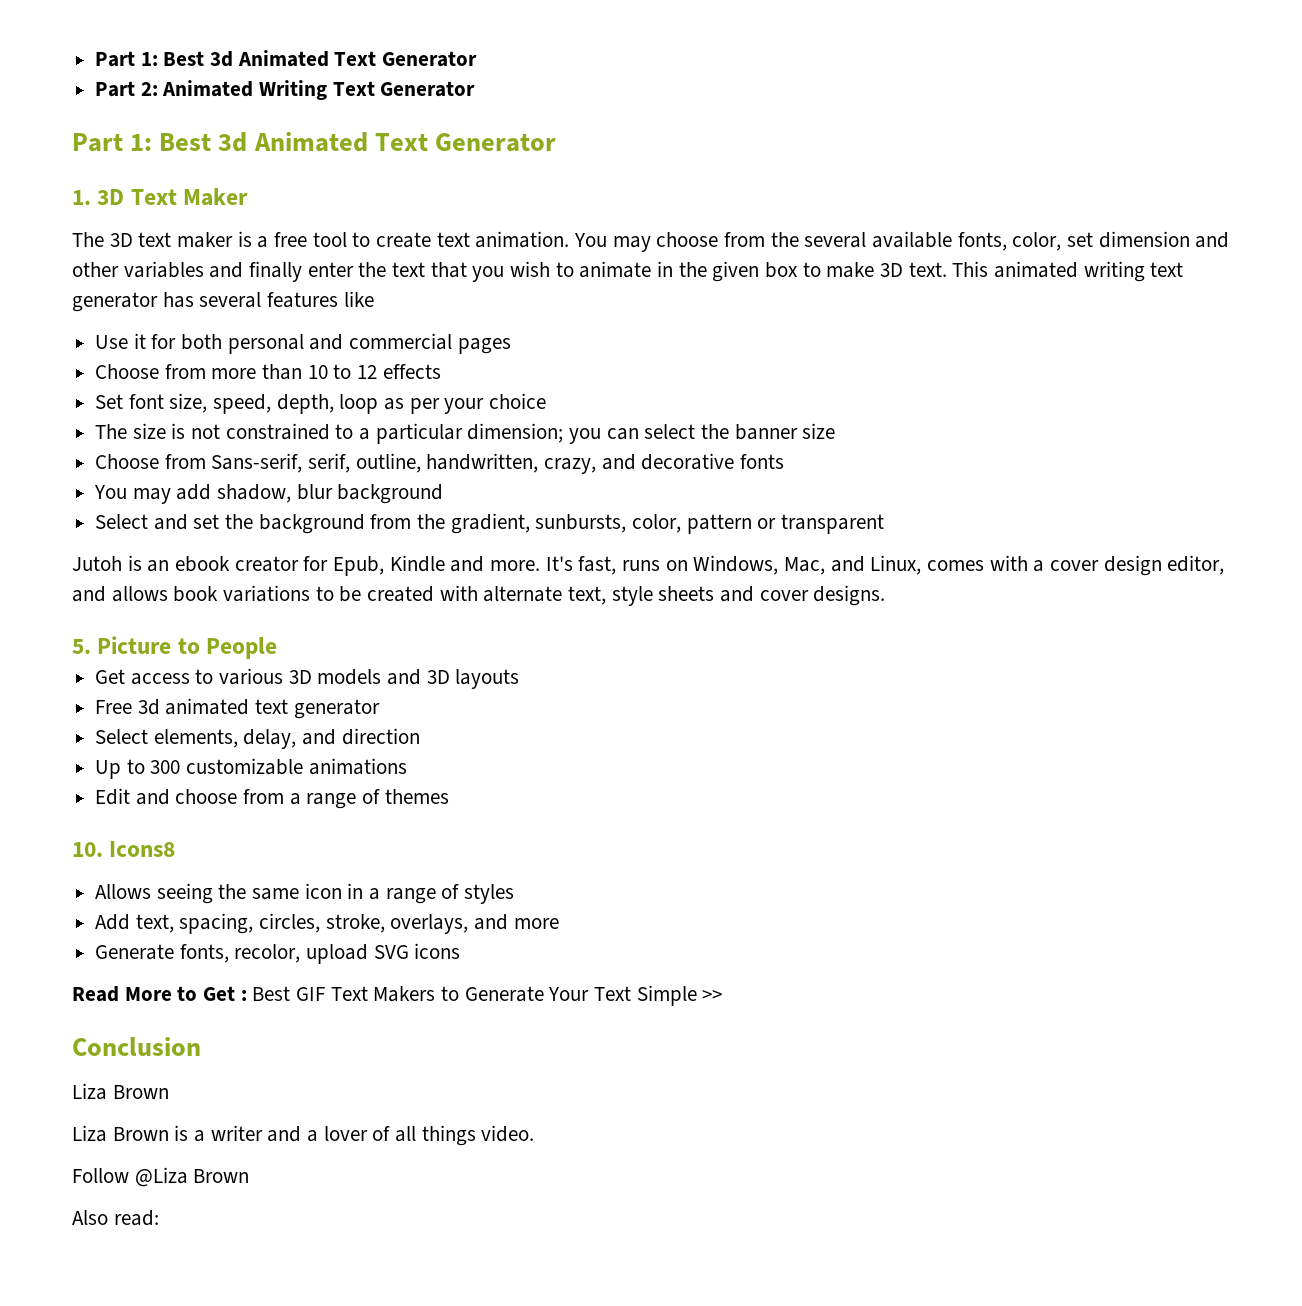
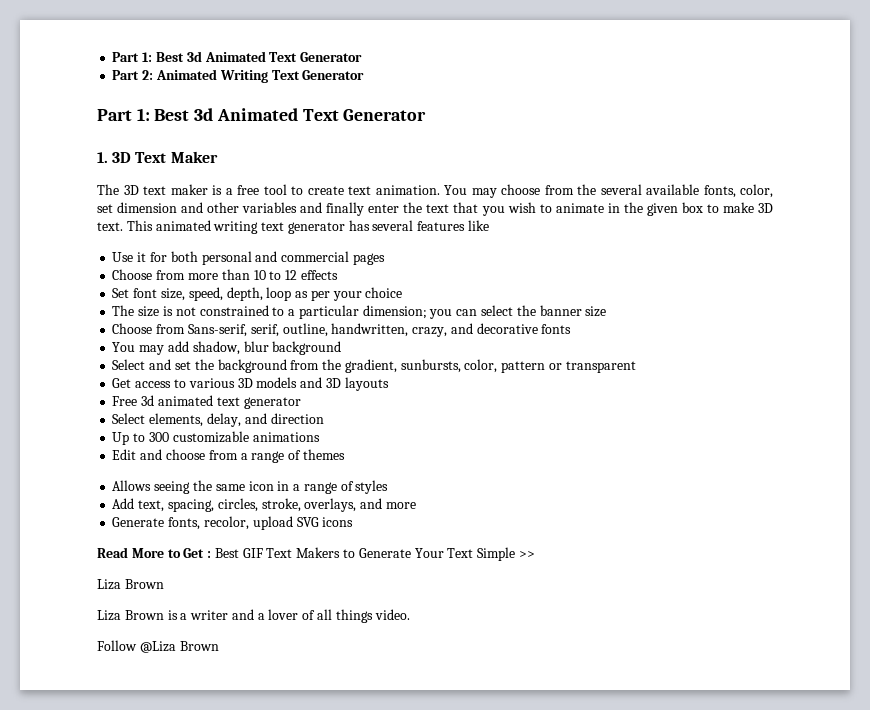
[72,555,1225,576] [72,585,886,606] [72,636,278,659] // Jutoh is an ebook creator for Epub, Kindle and more. It's fast, runs on Windows, Mac, and Linux, comes with a cover design editor, and allows book variations to be created with alternate text, style sheets and cover designs. // 5. Picture to People -> (636, 367) none
[72,841,176,857] // 10. Icons8 -> (345, 454) none
[72,1037,201,1056] // Conclusion -> (535, 554) none
[72,1210,159,1226] // Also read: -> (219, 646) none

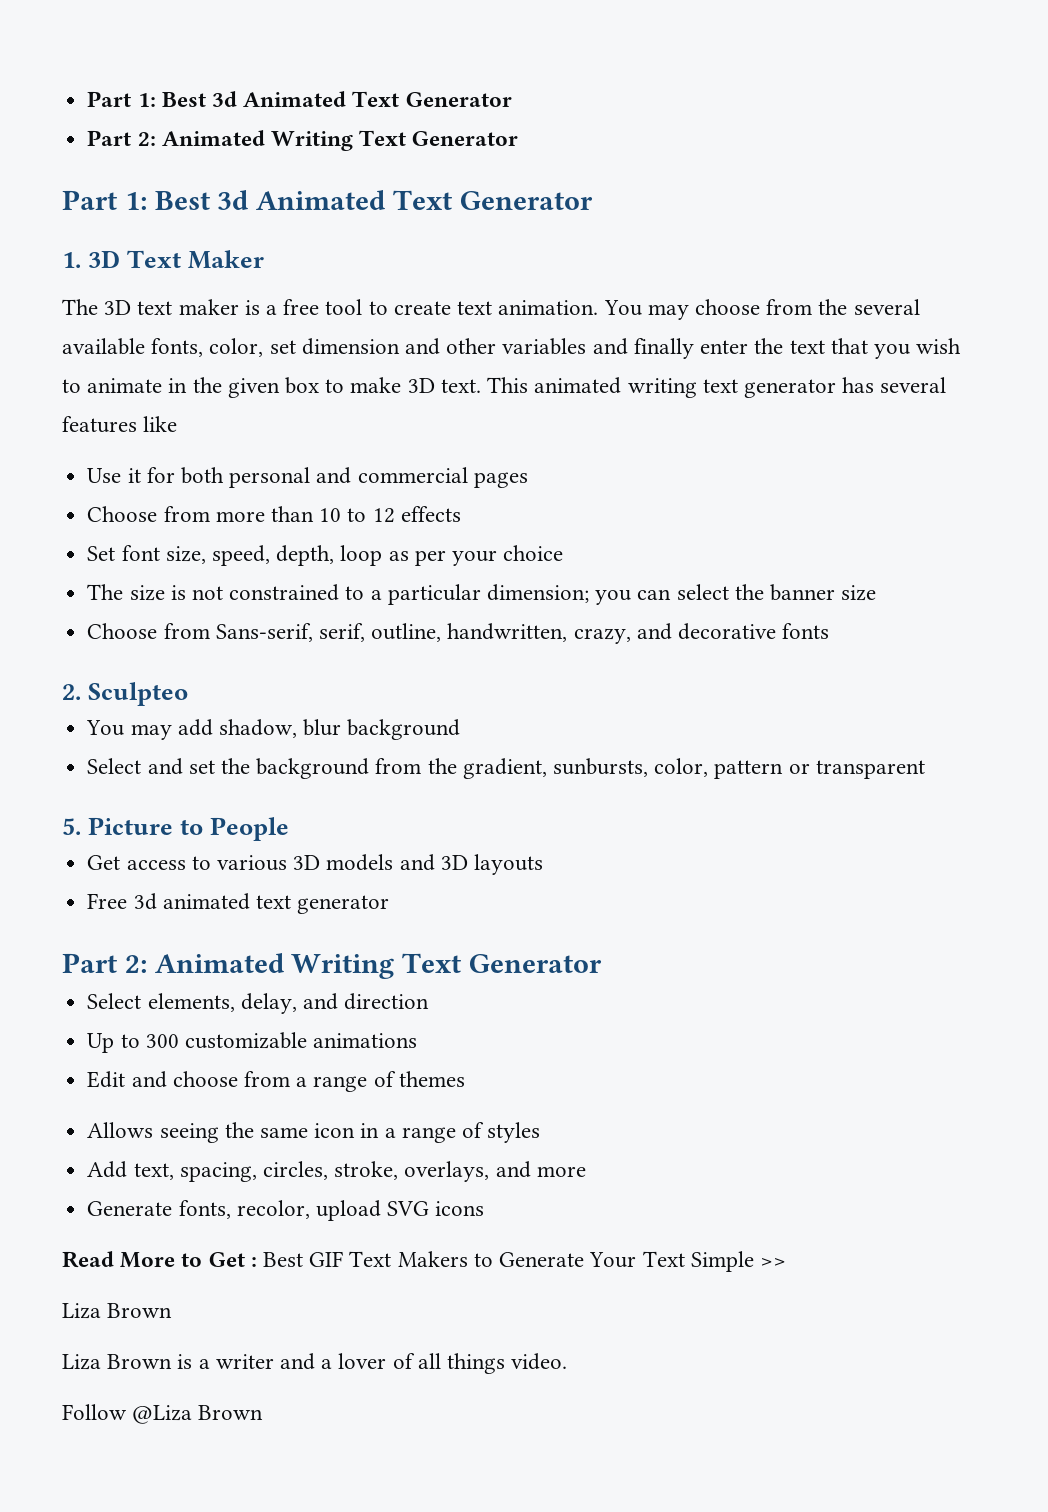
(572, 329) none -> [62,682,189,706] // 2. Sculpteo
(636, 367) none -> [62,817,290,841] // 5. Picture to People
(301, 403) none -> [62,953,603,979] // Part 2: Animated Writing Text Generator

